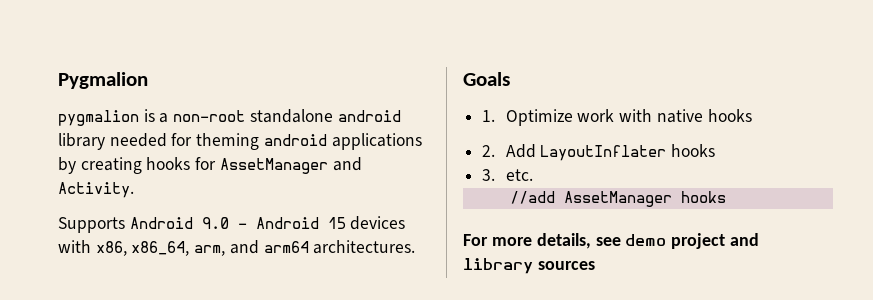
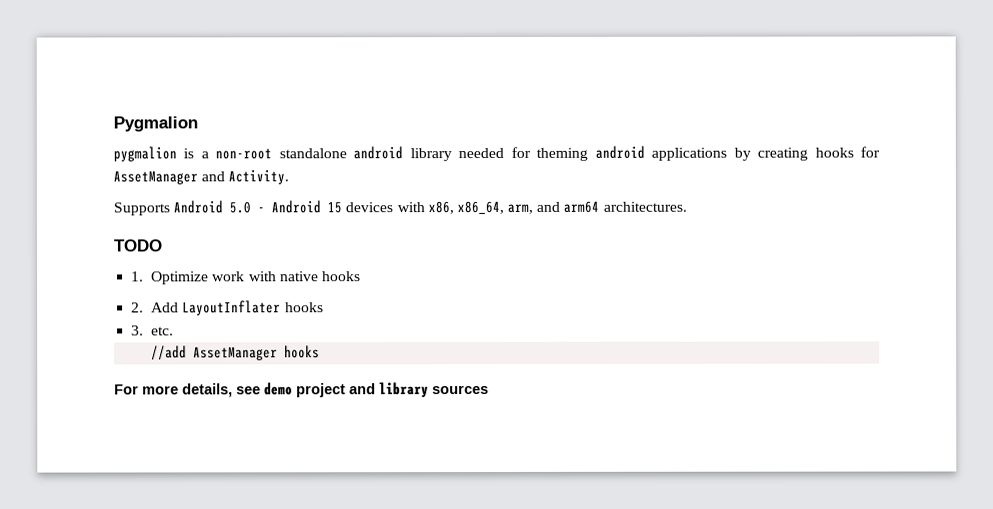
[201,217,229,229] 9.0 -> [229,201,252,214] 5.0
[463,72,510,86] Goals -> [113,239,162,252] TODO

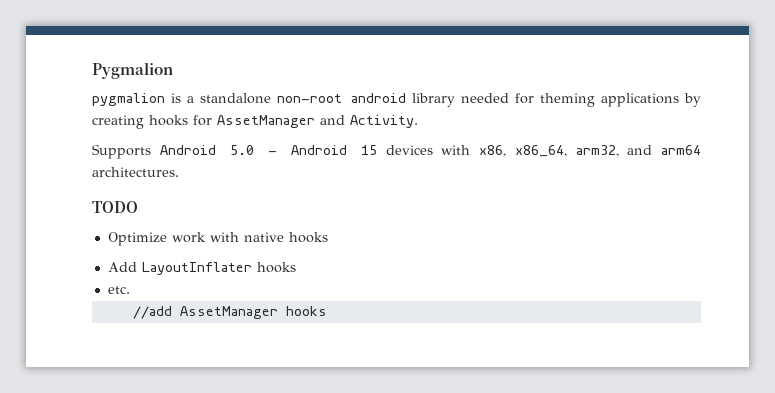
[215,148,347,160] non-root standalone -> [199,93,342,104] standalone non-root
[594,145,645,159] android -> (596, 100) none
[507,203,534,214] arm, -> [575,145,619,157] arm32,
[131,271,145,282] 1. -> (138, 207) none
[131,302,145,313] 2. -> (328, 237) none
[131,325,145,336] 3. -> (296, 267) none
[114,382,489,398] // For more details, see demo project and library sources -> (327, 311) none

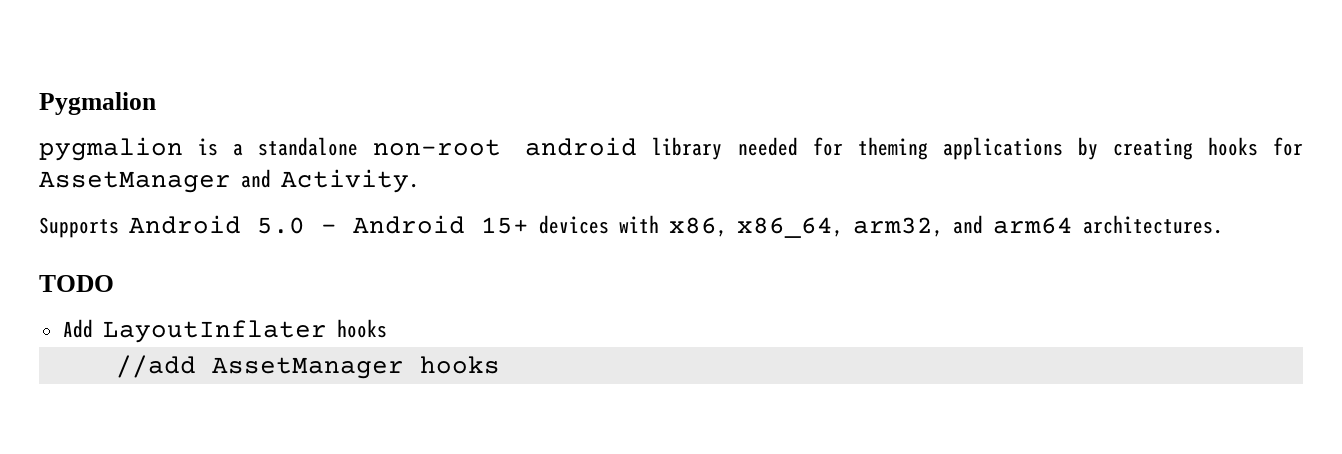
[360,145,377,155] 15 -> [481,217,529,234] 15+
[107,232,328,246] // Optimize work with native hooks -> (114, 283) none
[107,286,130,294] // etc. -> (387, 328) none

